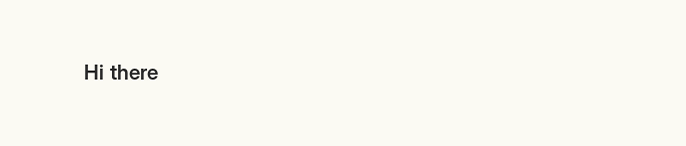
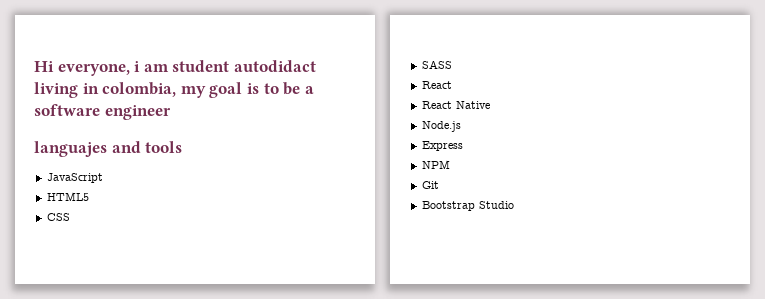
[108,64,159,80] there -> [57,60,316,76] [34,82,314,98] [34,104,171,120] [34,141,183,157] [46,173,103,183] [46,192,89,201] [46,213,70,221] [421,60,452,69] [421,81,452,89] [421,101,490,109] [421,121,461,132] [421,141,463,151] [421,160,450,169] [421,181,439,189] [421,201,514,211] everyone, i am student autodidact living in colombia, my goal is to be a software engineer // languajes and tools // JavaScript // HTML5 // CSS // SASS // React // React Native // Node.js // Express // NPM // Git // Bootstrap Studio

